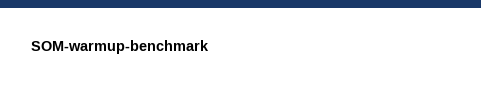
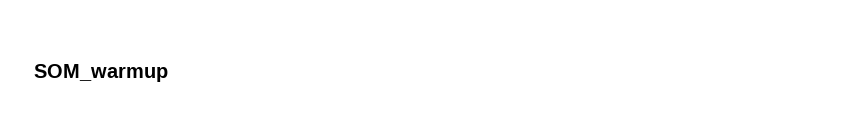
[31,40,209,54] SOM-warmup-benchmark -> [34,64,168,82] SOM_warmup

